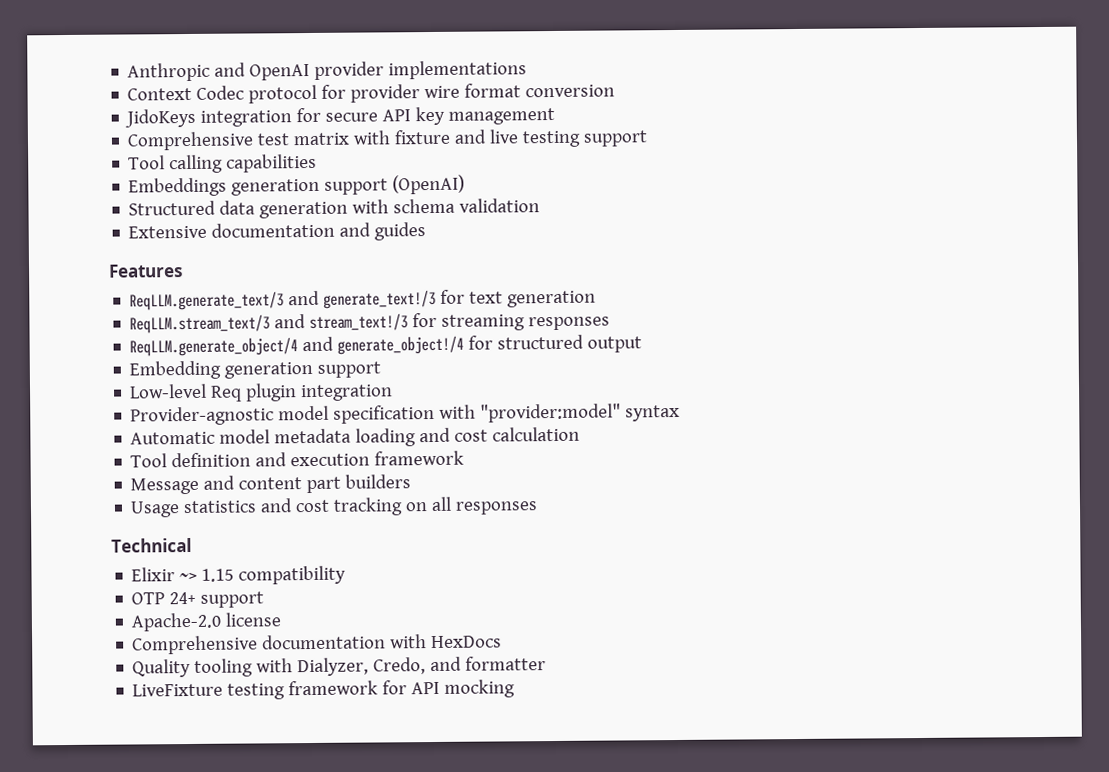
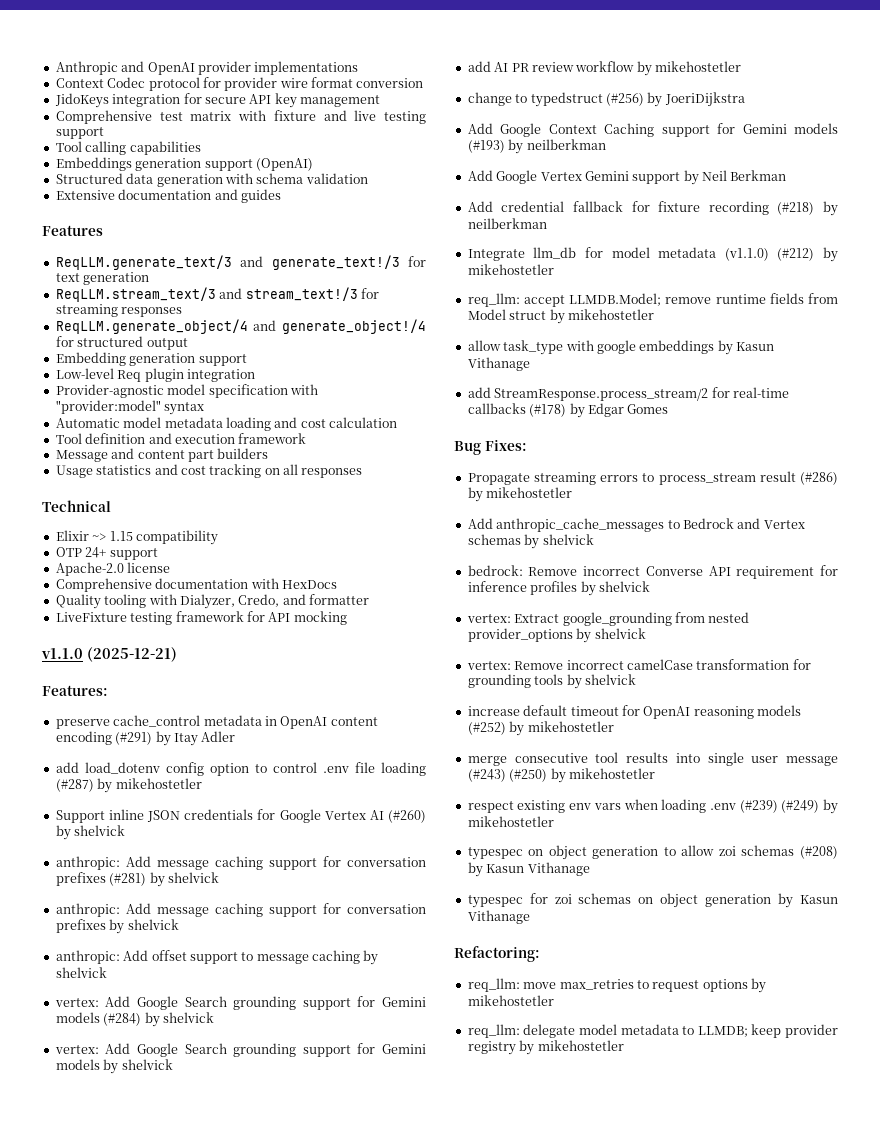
(516, 688) none -> [41,647,177,662] [42,685,108,696] [55,715,378,729] [55,731,236,746] [55,762,426,776] [55,778,202,793] [55,809,426,823] [55,825,126,840] [55,856,426,870] [55,872,219,887] [55,903,426,917] [55,919,179,934] [55,950,379,965] [55,967,107,978] [54,996,426,1010] [55,1012,214,1027] [54,1043,426,1057] [55,1059,173,1074] [467,61,741,76] [467,92,745,107] [467,123,838,137] [467,139,606,154] [467,170,787,185] [467,201,838,216] [467,218,547,229] [467,247,838,262] [467,264,554,275] [467,293,838,307] [467,309,654,324] [467,340,774,355] [467,357,530,371] [467,387,789,401] [467,403,669,418] [454,440,527,455] [467,471,838,485] [467,487,573,502] [467,518,805,532] [467,534,594,549] [467,565,838,579] [467,581,650,596] [466,612,750,626] [467,628,646,643] [466,659,811,670] [467,674,636,689] [467,705,801,719] [467,721,614,736] [467,752,838,766] [467,768,655,783] [467,799,839,814] [467,816,554,827] [467,845,838,860] [467,862,590,877] [467,893,838,908] [467,910,530,924] [454,946,540,962] [467,978,766,993] [467,995,554,1006] [467,1024,838,1038] [467,1040,624,1055] // v1.1.0 (2025-12-21) // Features: // preserve cache_control metadata in OpenAI content encoding (#291) by Itay Adler // add load_dotenv config option to control .env file loading (#287) by mikehostetler // Support inline JSON credentials for Google Vertex AI (#260) by shelvick // anthropic: Add message caching support for conversation prefixes (#281) by shelvick // anthropic: Add message caching support for conversation prefixes by shelvick // anthropic: Add offset support to message caching by shelvick // vertex: Add Google Search grounding support for Gemini models (#284) by shelvick // vertex: Add Google Search grounding support for Gemini models by shelvick // add AI PR review workflow by mikehostetler // change to typedstruct (#256) by JoeriDijkstra // Add Google Context Caching support for Gemini models (#193) by neilberkman // Add Google Vertex Gemini support by Neil Berkman // Add credential fallback for fixture recording (#218) by neilberkman // Integrate llm_db for model metadata (v1.1.0) (#212) by mikehostetler // req_llm: accept LLMDB.Model; remove runtime fields from Model struct by mikehostetler // allow task_type with google embeddings by Kasun Vithanage // add StreamResponse.process_stream/2 for real-time callbacks (#178) by Edgar Gomes // Bug Fixes: // Propagate streaming errors to process_stream result (#286) by mikehostetler // Add anthropic_cache_messages to Bedrock and Vertex schemas by shelvick // bedrock: Remove incorrect Converse API requirement for inference profiles by shelvick // vertex: Extract google_grounding from nested provider_options by shelvick // vertex: Remove incorrect camelCase transformation for grounding tools by shelvick // increase default timeout for OpenAI reasoning models (#252) by mikehostetler // merge consecutive tool results into single user message (#243) (#250) by mikehostetler // respect existing env vars when loading .env (#239) (#249) by mikehostetler // typespec on object generation to allow zoi schemas (#208) by Kasun Vithanage // typespec for zoi schemas on object generation by Kasun Vithanage // Refactoring: // req_llm: move max_retries to request options by mikehostetler // req_llm: delegate model metadata to LLMDB; keep provider registry by mikehostetler

